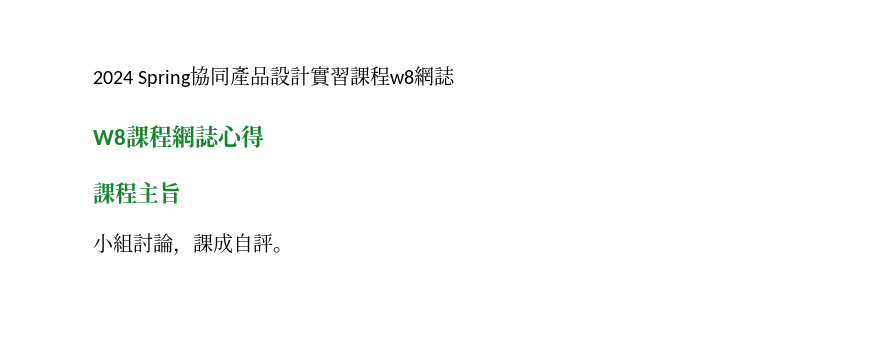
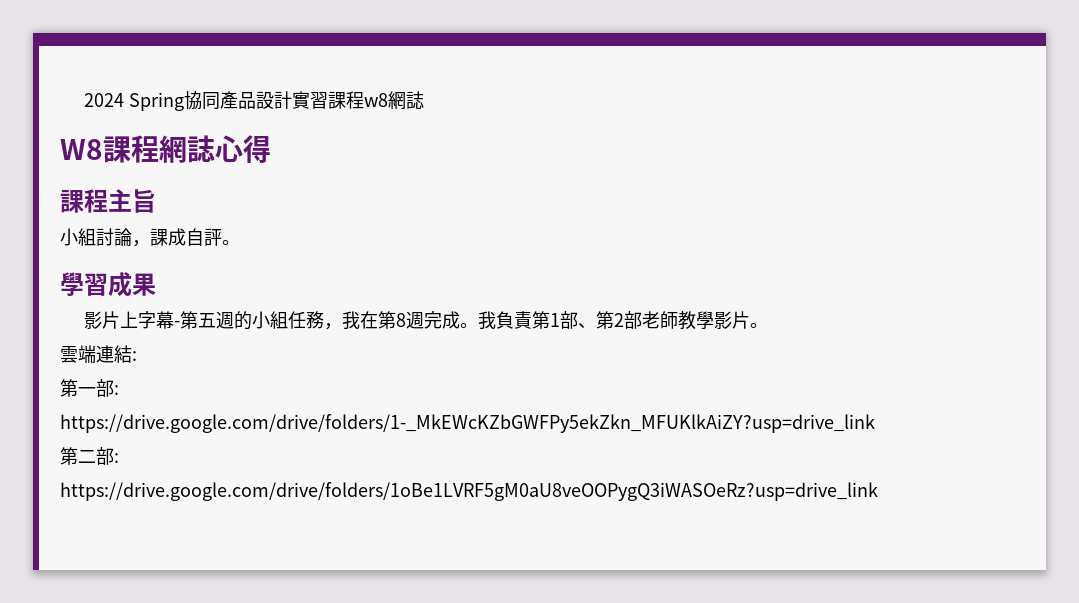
(293, 250) none -> [60,272,156,297] [83,311,768,330] [60,345,137,363] [60,379,119,397] [60,414,875,433] [60,447,119,465] [60,482,878,501] // 學習成果 // 影片上字幕-第五週的小組任務，我在第8週完成。我負責第1部、第2部老師教學影片。 // 雲端連結: // 第一部: // https://drive.google.com/drive/folders/1-_MkEWcKZbGWFPy5ekZkn_MFUKlkAiZY?usp=drive_link // 第二部: // https://drive.google.com/drive/folders/1oBe1LVRF5gM0aU8veOOPygQ3iWASOeRz?usp=drive_link

